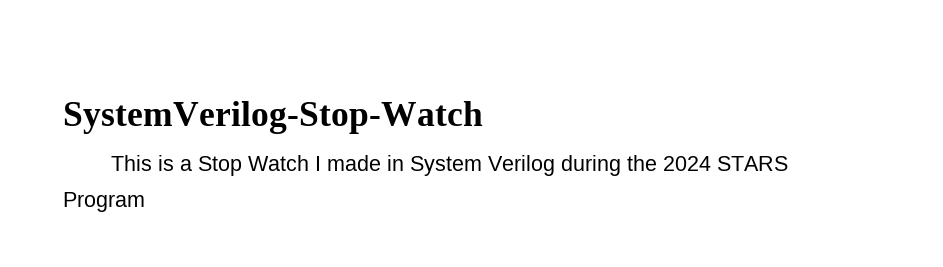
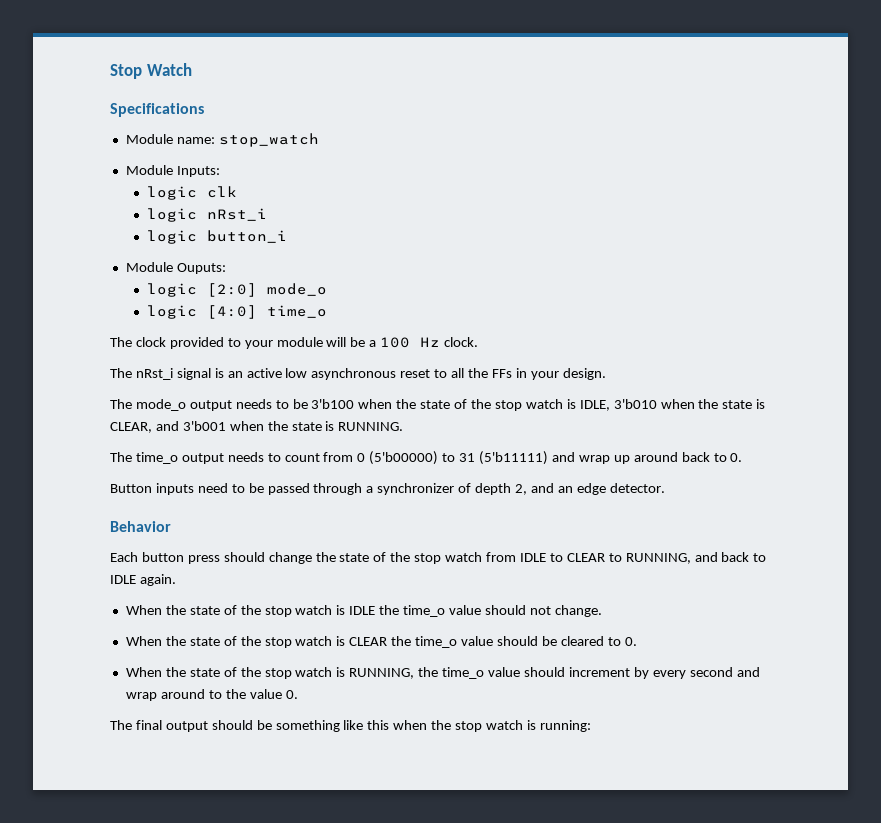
[63,101,483,134] [110,155,788,176] [63,192,145,212] SystemVerilog-Stop-Watch // This is a Stop Watch I made in System Verilog during the 2024 STARS Program -> [110,63,192,79] [110,103,204,117] [125,133,319,147] [125,165,220,177] [146,186,237,200] [146,208,267,222] [146,230,287,244] [125,262,226,274] [146,283,327,297] [146,305,327,319] [110,337,479,349] [110,368,606,380] [110,399,766,411] [110,421,404,433] [110,451,743,465] [110,483,665,495] [110,521,171,532] [110,552,767,564] [110,574,176,586] [125,605,602,617] [125,636,637,648] [125,667,760,679] [125,689,298,701] [110,720,591,732] Stop Watch // Specifications // Module name: stop_watch // Module Inputs: // logic clk // logic nRst_i // logic button_i // Module Ouputs: // logic [2:0] mode_o // logic [4:0] time_o // The clock provided to your module will be a 100 Hz clock. // The nRst_i signal is an active low asynchronous reset to all the FFs in your design. // The mode_o output needs to be 3'b100 when the state of the stop watch is IDLE, 3'b010 when the state is CLEAR, and 3'b001 when the state is RUNNING. // The time_o output needs to count from 0 (5'b00000) to 31 (5'b11111) and wrap up around back to 0. // Button inputs need to be passed through a synchronizer of depth 2, and an edge detector. // Behavior // Each button press should change the state of the stop watch from IDLE to CLEAR to RUNNING, and back to IDLE again. // When the state of the stop watch is IDLE the time_o value should not change. // When the state of the stop watch is CLEAR the time_o value should be cleared to 0. // When the state of the stop watch is RUNNING, the time_o value should increment by every second and wrap around to the value 0. // The final output should be something like this when the stop watch is running:

